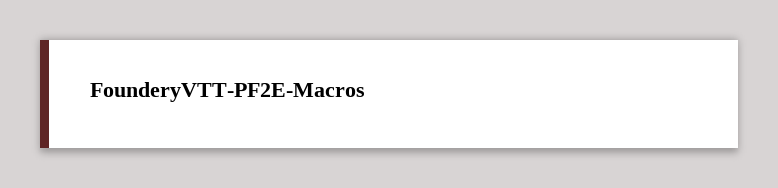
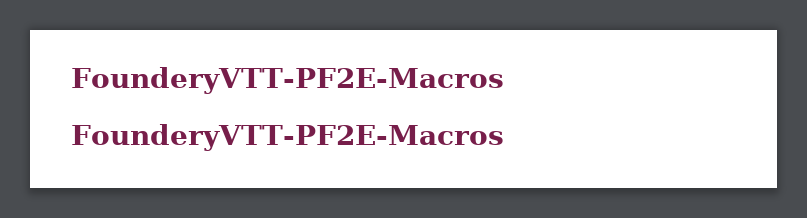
[90,82,365,102] FounderyVTT-PF2E-Macros -> [71,67,504,94] [71,124,504,151] FounderyVTT-PF2E-Macros // FounderyVTT-PF2E-Macros

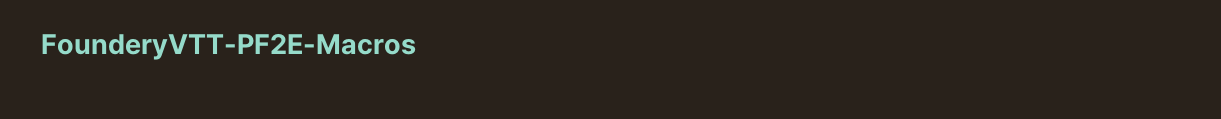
[71,67,504,94] [71,124,504,151] FounderyVTT-PF2E-Macros // FounderyVTT-PF2E-Macros -> [41,33,416,60] FounderyVTT-PF2E-Macros

